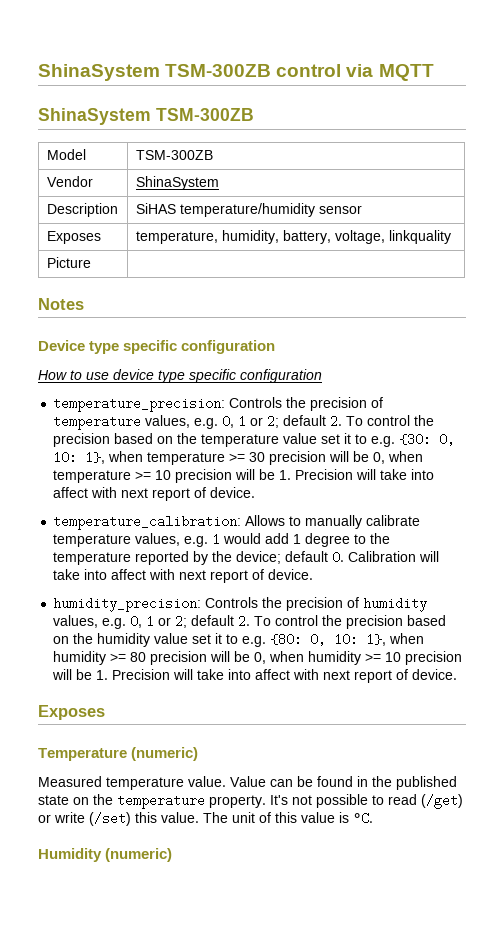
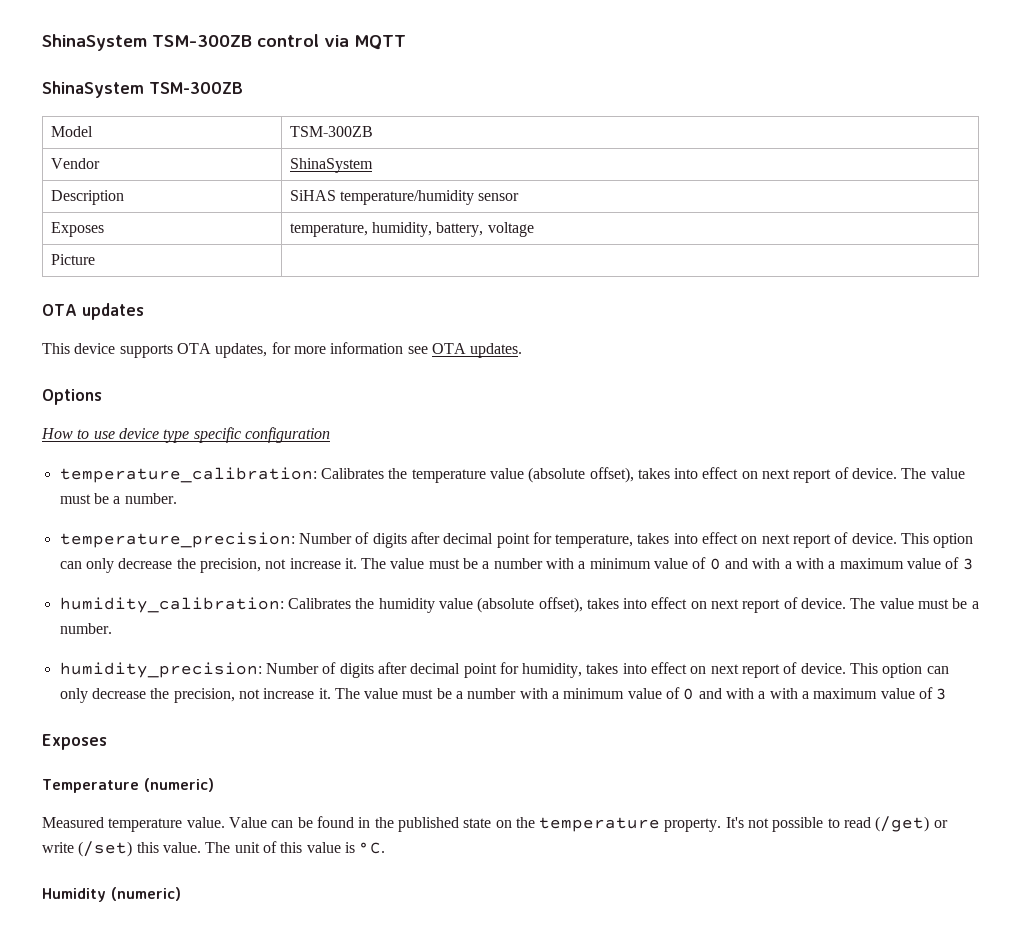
[334,230,451,244] voltage, linkquality -> [487,222,534,237] voltage
[38,298,84,310] [38,340,276,354] Notes // Device type specific configuration -> [42,303,144,320] [42,342,523,358] [42,389,102,405] OTA updates // This device supports OTA updates, for more information see OTA updates. // Options
[53,397,384,412] [53,415,435,430] [53,433,456,447] [53,451,424,465] [53,469,435,483] [53,487,256,501] [53,515,421,530] [53,533,391,547] [53,551,440,565] [53,569,314,583] [53,597,428,612] [53,615,447,629] [53,633,425,647] [53,651,463,665] [52,669,458,683] temperature_precision: Controls the precision of temperature values, e.g. 0, 1 or 2; default 2. To control the precision based on the temperature value set it to e.g. {30: 0, 10: 1}, when temperature >= 30 precision will be 0, when temperature >= 10 precision will be 1. Precision will take into affect with next report of device. // temperature_calibration: Allows to manually calibrate temperature values, e.g. 1 would add 1 degree to the temperature reported by the device; default 0. Calibration will take into affect with next report of device. // humidity_precision: Controls the precision of humidity values, e.g. 0, 1 or 2; default 2. To control the precision based on the humidity value set it to e.g. {80: 0, 10: 1}, when humidity >= 80 precision will be 0, when humidity >= 10 precision will be 1. Precision will take into affect with next report of device. -> [59,467,965,483] [59,493,177,504] [59,532,974,548] [59,557,974,573] [59,597,979,613] [59,623,112,634] [59,662,949,678] [59,687,948,703] temperature_calibration: Calibrates the temperature value (absolute offset), takes into effect on next report of device. The value must be a number. // temperature_precision: Number of digits after decimal point for temperature, takes into effect on next report of device. This option can only decrease the precision, not increase it. The value must be a number with a minimum value of 0 and with a with a maximum value of 3 // humidity_calibration: Calibrates the humidity value (absolute offset), takes into effect on next report of device. The value must be a number. // humidity_precision: Number of digits after decimal point for humidity, takes into effect on next report of device. This option can only decrease the precision, not increase it. The value must be a number with a minimum value of 0 and with a with a maximum value of 3

